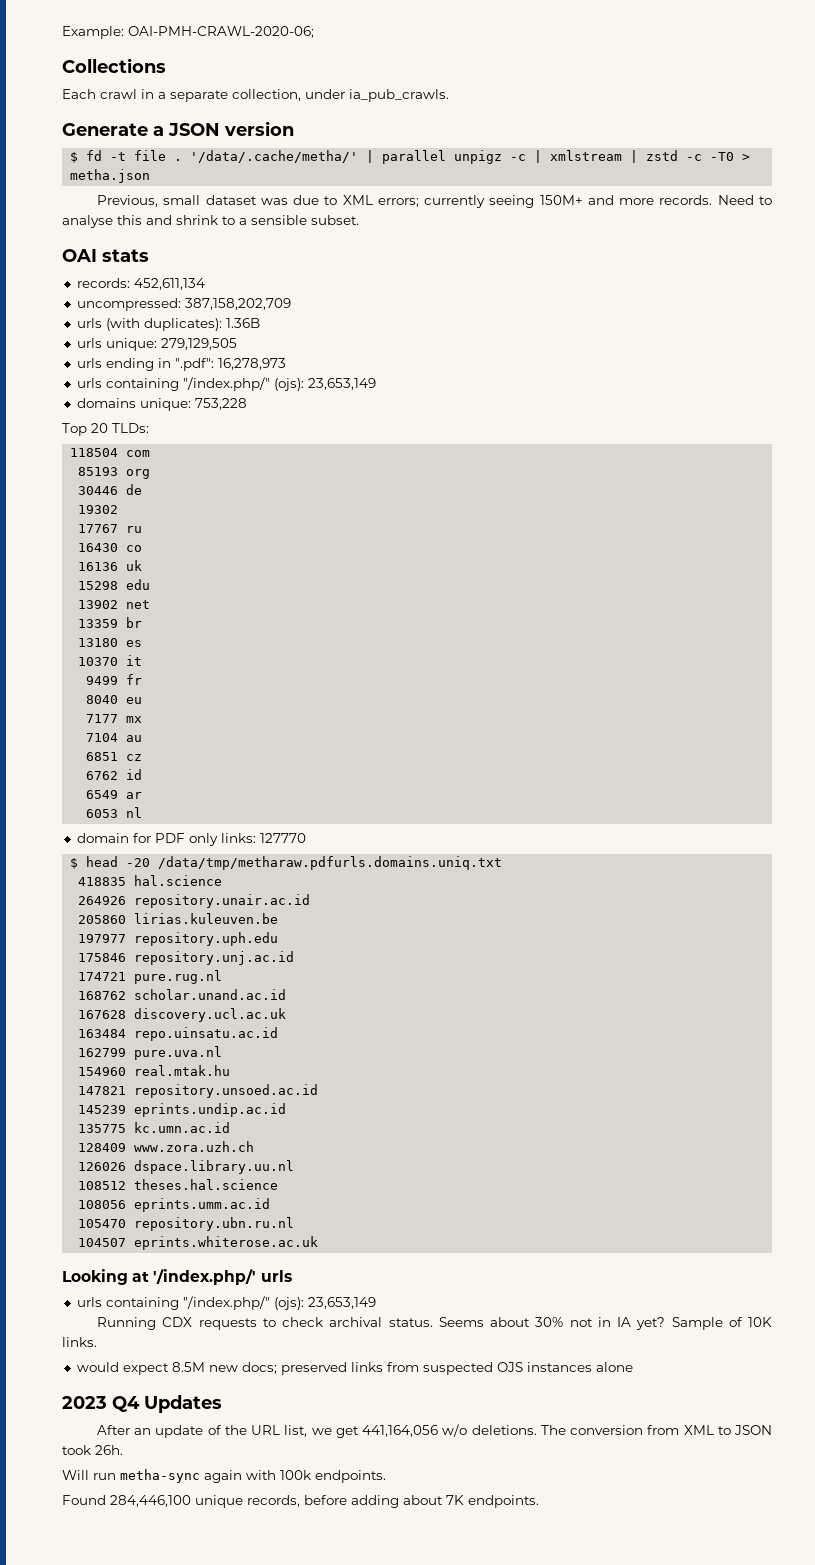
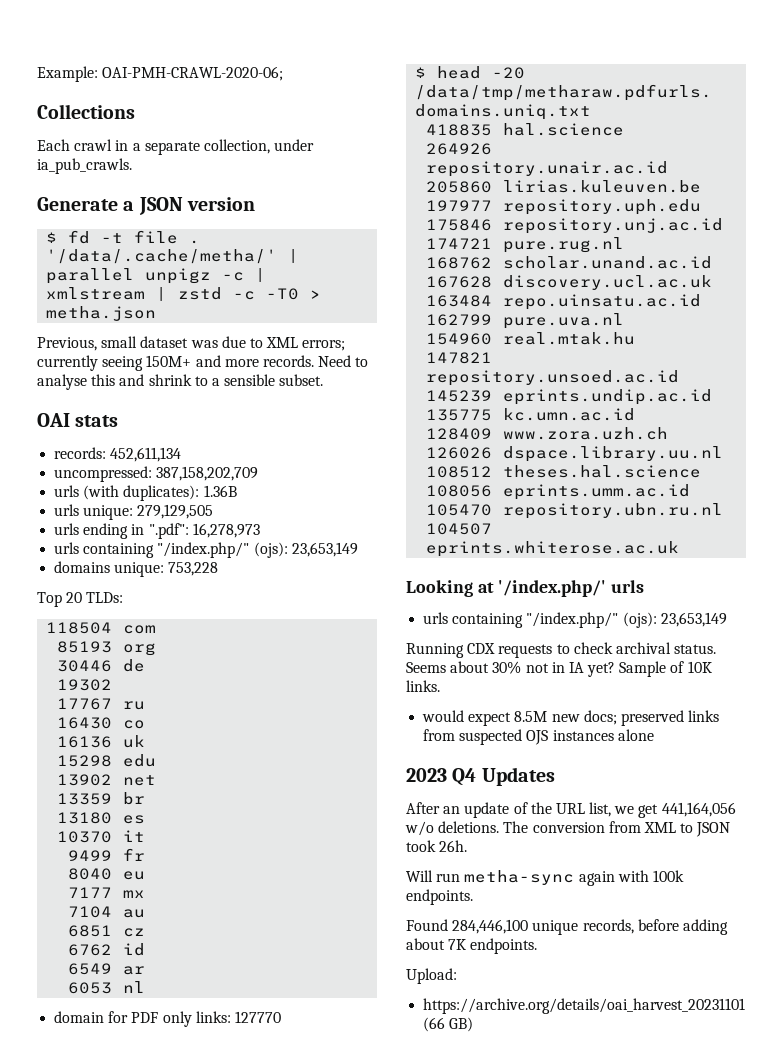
(539, 1501) none -> [406,968,457,984] [423,998,746,1014] [423,1017,474,1032] // Upload: // https://archive.org/details/oai_harvest_20231101 (66 GB)

